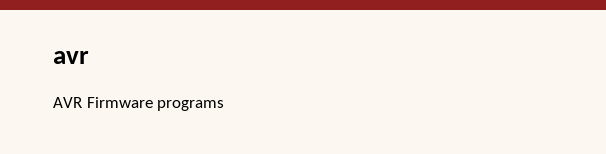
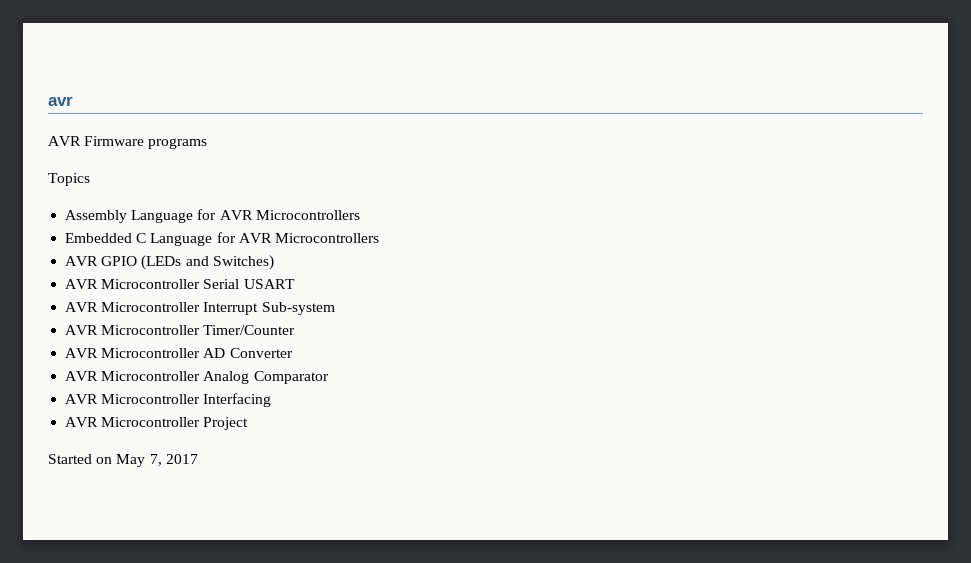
(225, 105) none -> [48,173,90,186] [65,209,360,223] [65,232,379,246] [65,255,274,270] [65,279,295,289] [65,302,335,315] [65,325,296,335] [65,348,293,358] [65,371,329,384] [65,393,272,407] [65,417,249,430] [48,454,198,467] // Topics // Assembly Language for AVR Microcontrollers // Embedded C Language for AVR Microcontrollers // AVR GPIO (LEDs and Switches) // AVR Microcontroller Serial USART // AVR Microcontroller Interrupt Sub-system // AVR Microcontroller Timer/Counter // AVR Microcontroller AD Converter // AVR Microcontroller Analog Comparator // AVR Microcontroller Interfacing // AVR Microcontroller Project // Started on May 7, 2017

